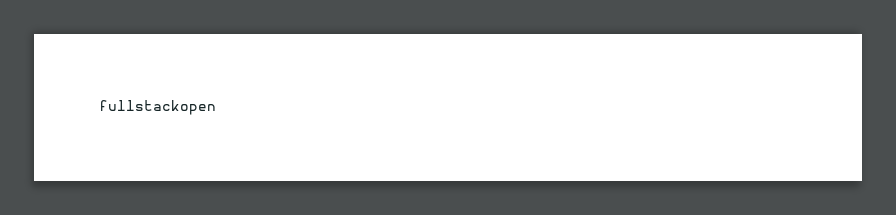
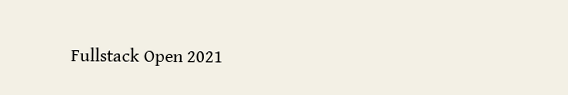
[99,100,216,115] fullstackopen -> [70,47,224,67] Fullstack Open 2021

